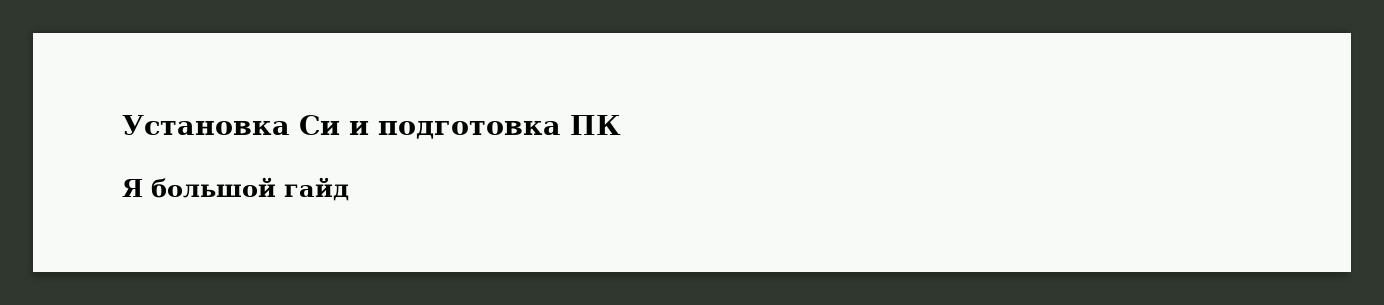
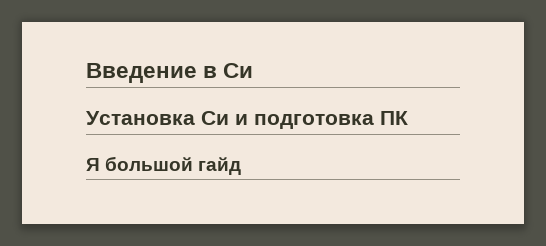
(122, 125) none -> [86,63,254,83] Введение в Cи //

